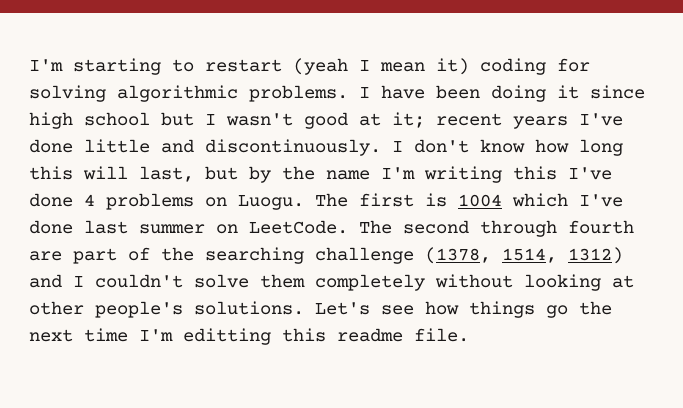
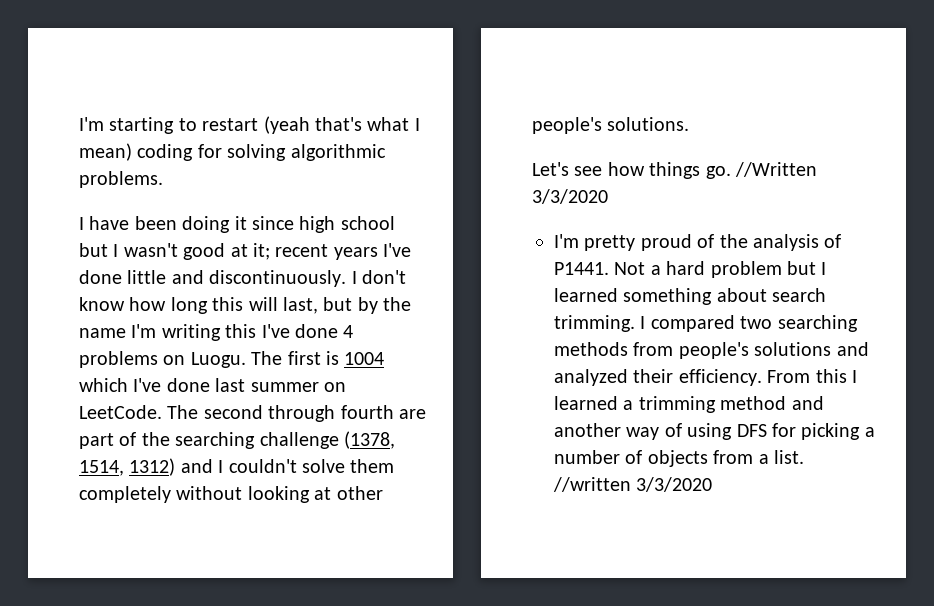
[359,58,469,75] I mean it) -> [315,117,420,131] [79,143,132,161] that's what I mean)
(348, 93) none -> (163, 179) //
(304, 308) none -> (690, 124) //
[546,301,612,318] [29,328,469,345] go the next time I'm editting this readme file. -> [705,162,817,179] [532,189,608,204] [554,234,842,251] [554,261,827,278] [554,288,827,305] [554,315,858,332] [554,342,869,359] [554,369,857,386] [554,396,824,413] [554,423,875,440] [554,450,804,467] [553,477,713,492] go. //Written 3/3/2020 // I'm pretty proud of the analysis of P1441. Not a hard problem but I learned something about search trimming. I compared two searching methods from people's solutions and analyzed their efficiency. From this I learned a trimming method and another way of using DFS for picking a number of objects from a list. //written 3/3/2020

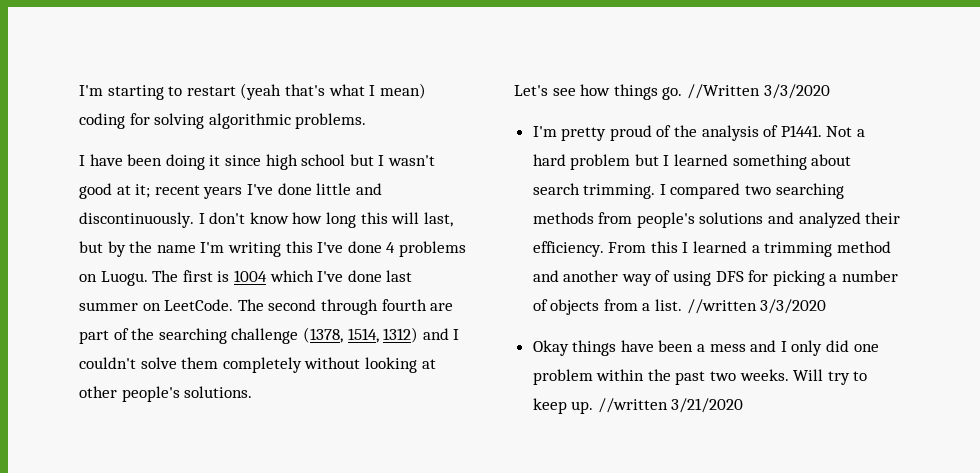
(713, 484) none -> [532,340,879,356] [532,369,868,385] [532,398,744,414] // Okay things have been a mess and I only did one problem within the past two weeks. Will try to keep up. //written 3/21/2020

